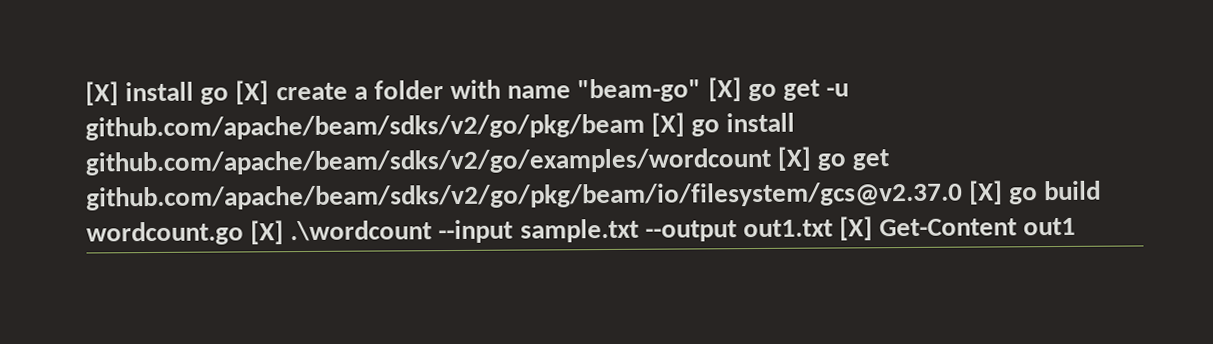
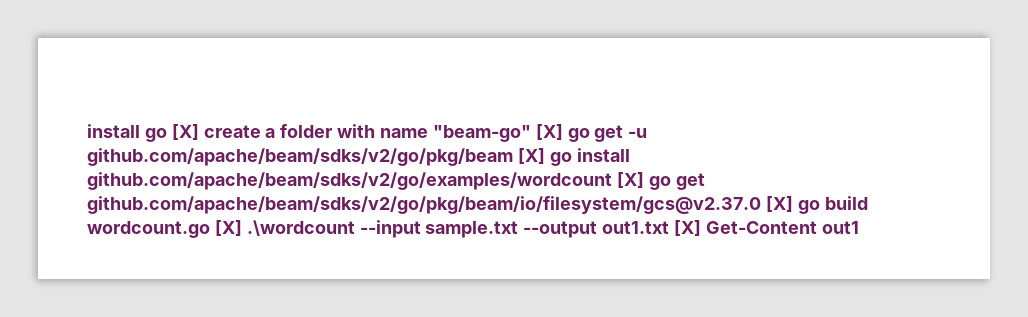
[85,81,119,106] [X] -> (87, 131) none

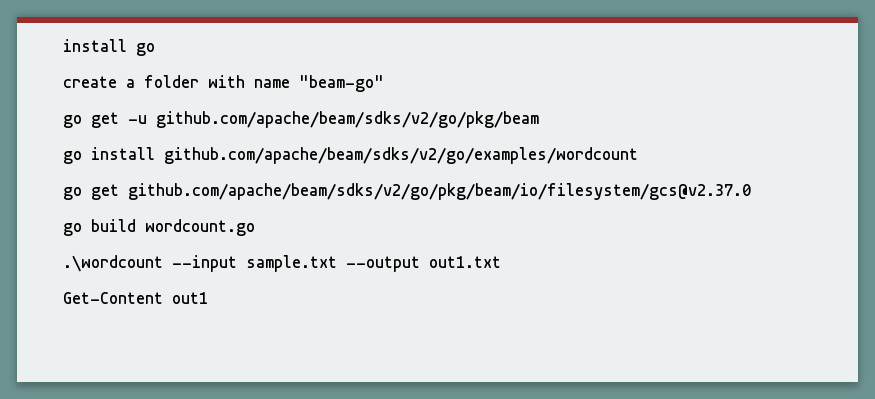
[171,124,199,141] [X] -> (155, 49) //
[535,124,563,141] [X] -> (384, 83) //
[517,148,545,165] [X] -> (539, 119) //
[616,172,644,189] [X] -> (638, 155) //
[765,196,793,213] [X] -> (751, 191) //
[214,220,242,237] [X] -> (255, 227) //
[674,220,702,237] [X] -> (501, 262) //

